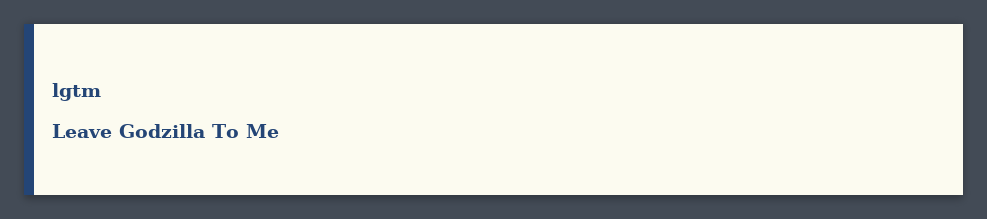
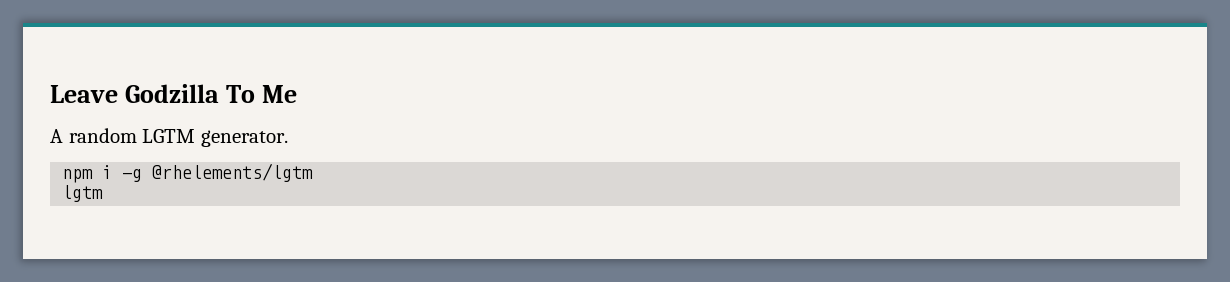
[52,83,101,101] lgtm // -> (50, 94) none
(279, 131) none -> [50,128,288,147] [62,163,314,183] [62,185,104,202] // A random LGTM generator. // npm i -g @rhelements/lgtm // lgtm

